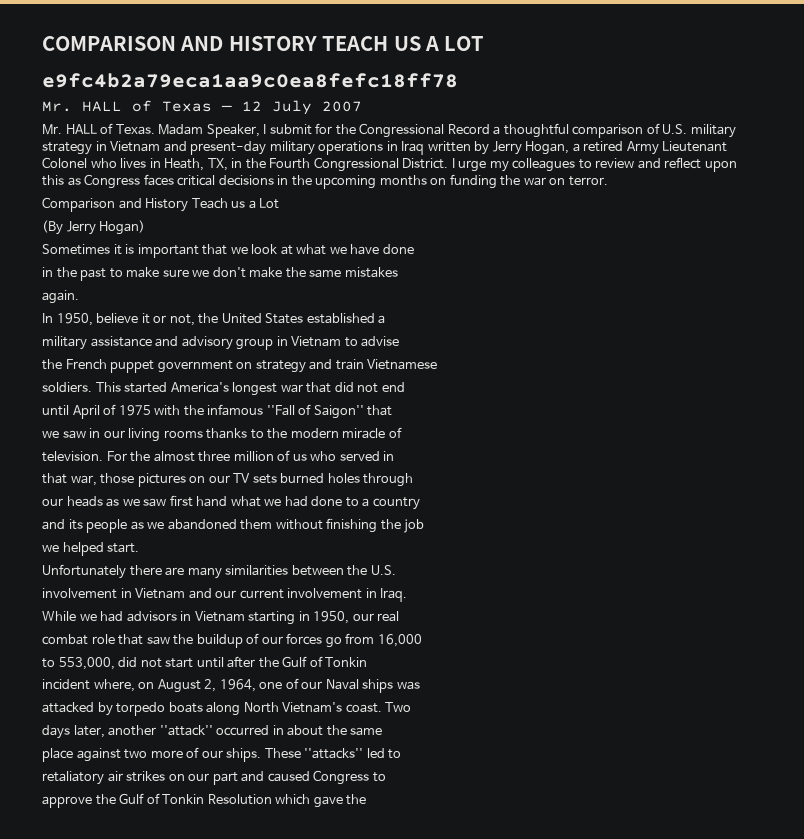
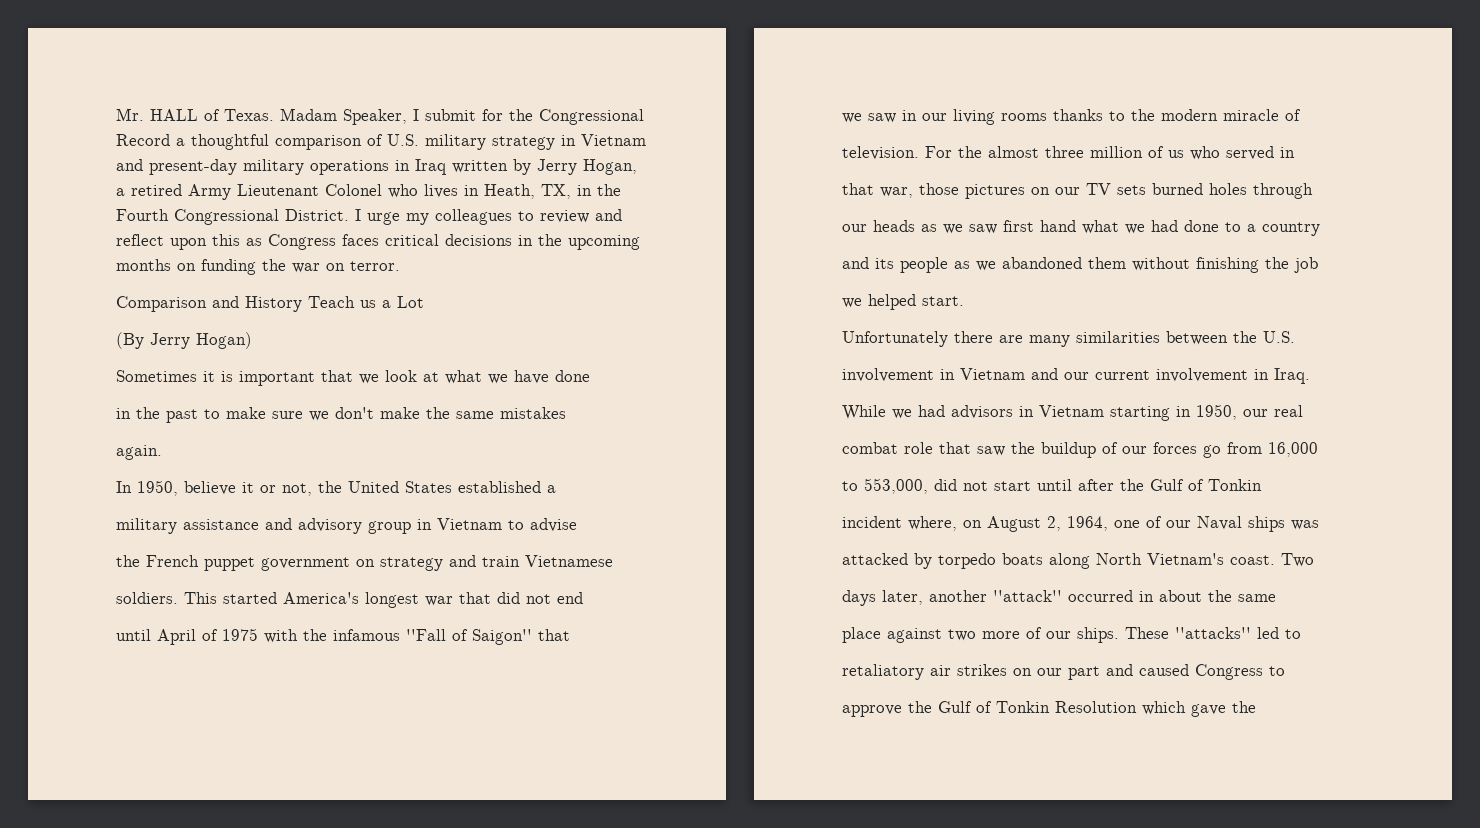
[42,36,485,51] [42,73,458,88] [42,100,362,115] COMPARISON AND HISTORY TEACH US A LOT // e9fc4b2a79eca1aa9c0ea8fefc18ff78 // Mr. HALL of Texas — 12 July 2007 // -> (116, 114) none

